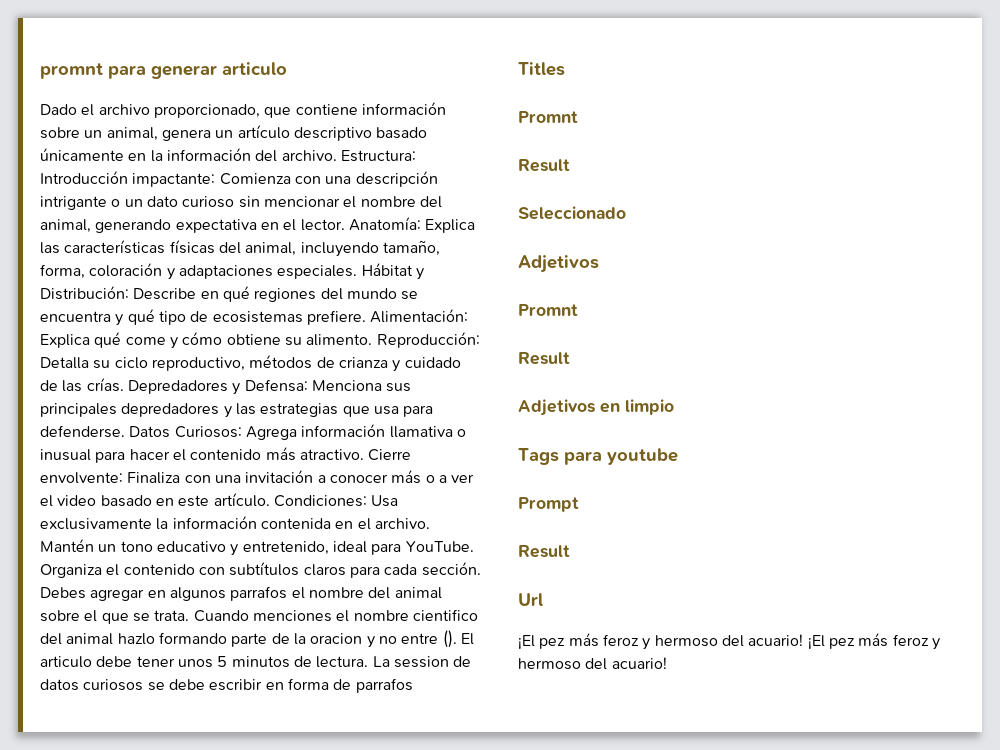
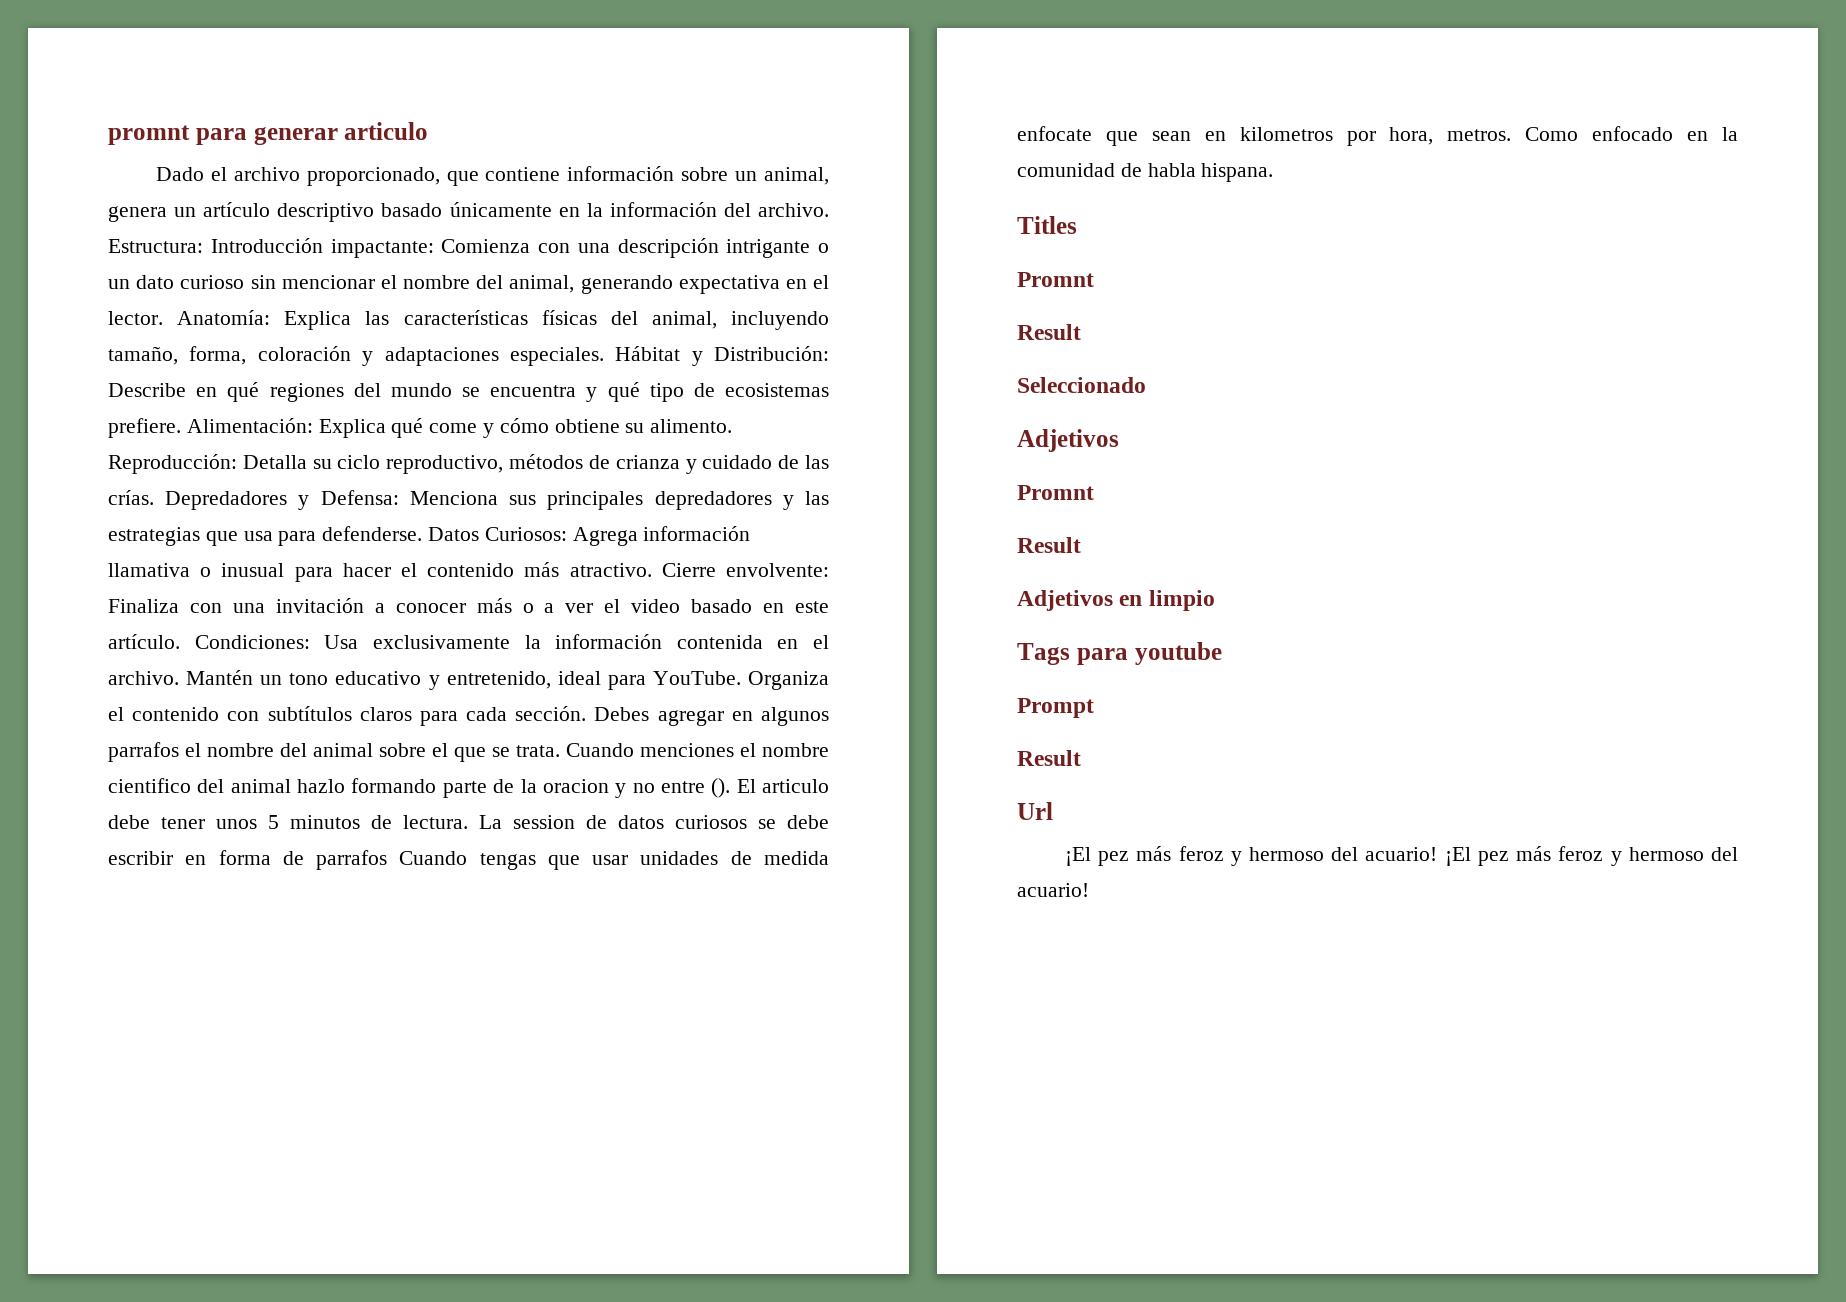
(413, 685) none -> [399,851,829,870] [1017,126,1738,146] [1017,163,1274,182] Cuando tengas que usar unidades de medida enfocate que sean en kilometros por hora, metros. Como enfocado en la comunidad de habla hispana.

